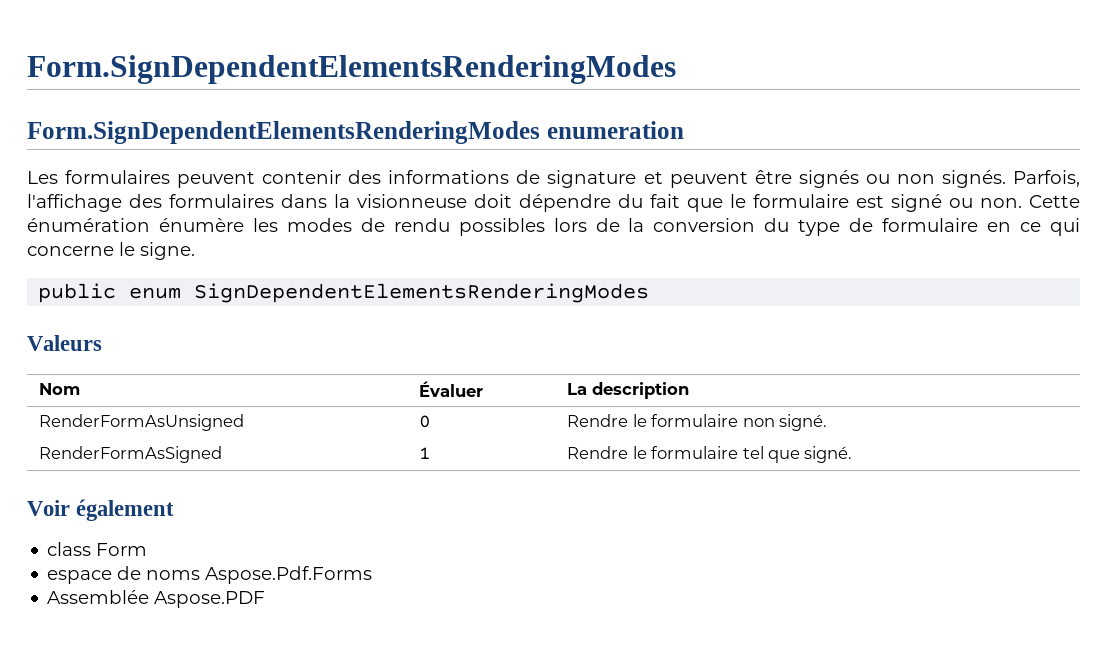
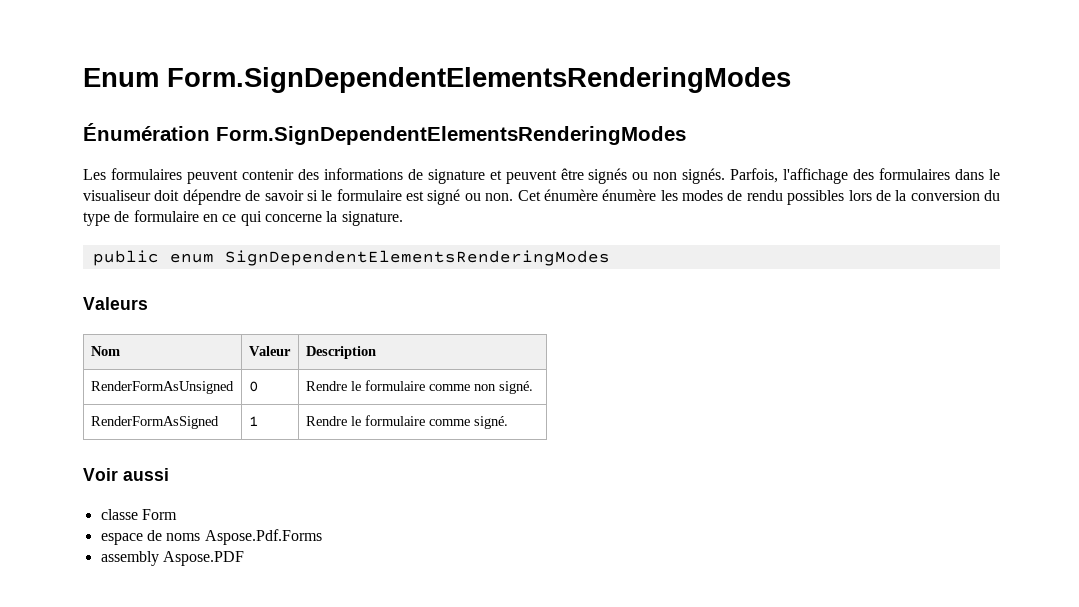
[27,55,676,84] [27,121,684,144] Form.SignDependentElementsRenderingModes // Form.SignDependentElementsRenderingModes enumeration -> [83,67,791,93] [83,123,686,145] Enum Form.SignDependentElementsRenderingModes // Énumération Form.SignDependentElementsRenderingModes
[334,194,723,212] la visionneuse doit dépendre du fait que -> [989,169,1001,180] [83,189,318,205] le visualiseur doit dépendre de savoir si
[1029,195,1080,208] [27,218,150,232] Cette énumération -> [517,189,598,201] Cet énumère
[119,242,195,260] le signe. -> [326,211,403,226] la signature.
[419,381,484,397] [567,382,690,399] Évaluer | La description -> [248,346,291,356] [305,346,376,359] Valeur | Description
(739, 420) none -> [428,384,470,391] comme
[742,446,801,463] tel que -> [428,419,470,426] comme
[76,499,175,521] [47,542,92,556] également // class -> [123,468,169,481] [100,509,138,520] aussi // classe
[47,590,150,604] Assemblée -> [100,551,159,566] assembly

